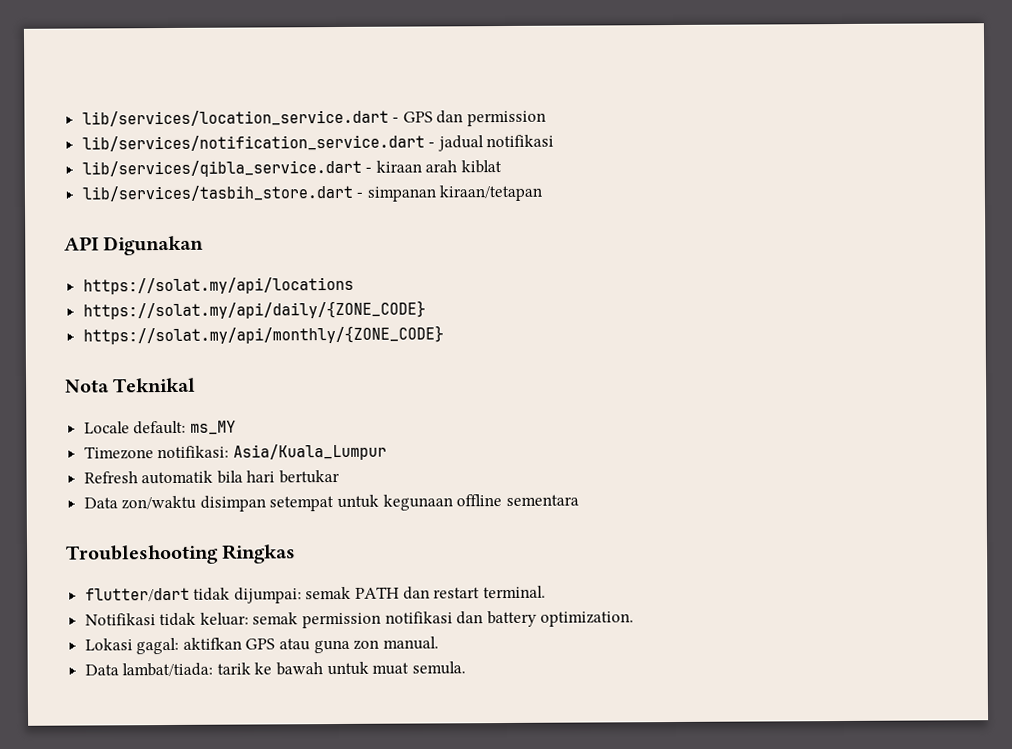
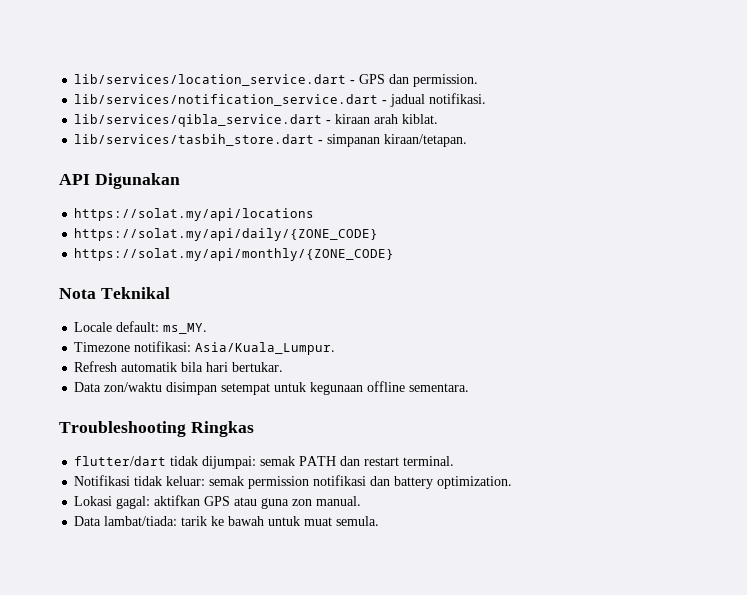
[467,110,547,127] permission -> [413,74,479,87] permission.
[486,134,555,148] notifikasi -> [429,93,487,104] notifikasi.
[461,160,503,174] kiblat -> [402,114,439,124] kiblat.
[439,184,543,202] kiraan/tetapan -> [384,134,468,147] kiraan/tetapan.
[189,420,236,435] ms_MY -> [163,323,208,334] ms_MY.
[232,443,387,461] Asia/Kuala_Lumpur -> [195,342,336,355] Asia/Kuala_Lumpur.
[279,469,341,484] bertukar -> [232,362,284,372] bertukar.
[505,494,579,507] sementara -> [409,383,470,392] sementara.

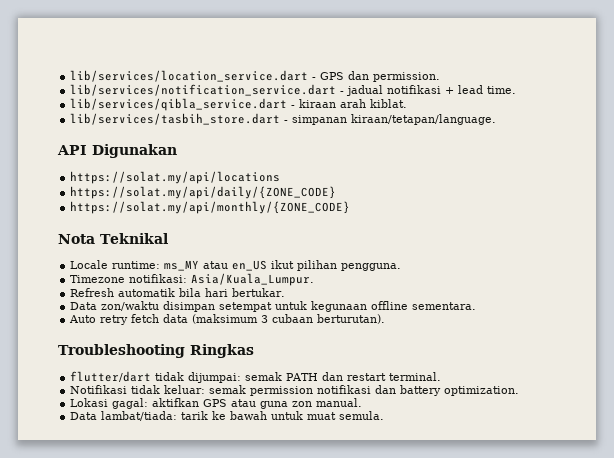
[429,93,487,104] notifikasi. -> [387,85,517,94] notifikasi + lead time.
[384,134,468,147] kiraan/tetapan. -> [351,114,497,125] kiraan/tetapan/language.
[116,321,208,334] default: ms_MY. -> [112,260,402,271] runtime: ms_MY atau en_US ikut pilihan pengguna.
(470, 387) none -> [69,314,386,325] // Auto retry fetch data (maksimum 3 cubaan berturutan).

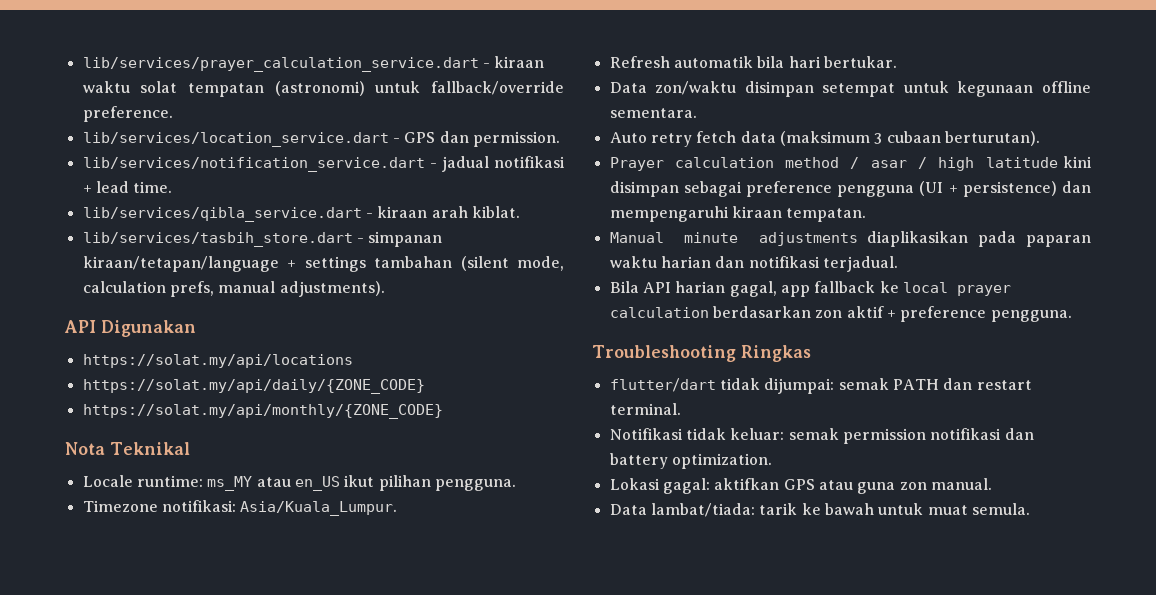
(70, 76) none -> [82,56,545,72] [82,81,564,97] [82,106,173,122] lib/services/prayer_calculation_service.dart - kiraan waktu solat tempatan (astronomi) untuk fallback/override preference. //
[351,114,497,125] kiraan/tetapan/language. -> [82,256,564,272] [82,281,385,297] kiraan/tetapan/language + settings tambahan (silent mode, calculation prefs, manual adjustments).
(386, 319) none -> [609,156,1092,171] [609,181,1091,197] [609,206,867,222] [609,231,1091,247] [609,256,898,272] [609,281,1011,297] [609,306,1072,322] // Prayer calculation method / asar / high latitude kini disimpan sebagai preference pengguna (UI + persistence) dan mempengaruhi kiraan tempatan. // Manual minute adjustments diaplikasikan pada paparan waktu harian dan notifikasi terjadual. // Bila API harian gagal, app fallback ke local prayer calculation berdasarkan zon aktif + preference pengguna.

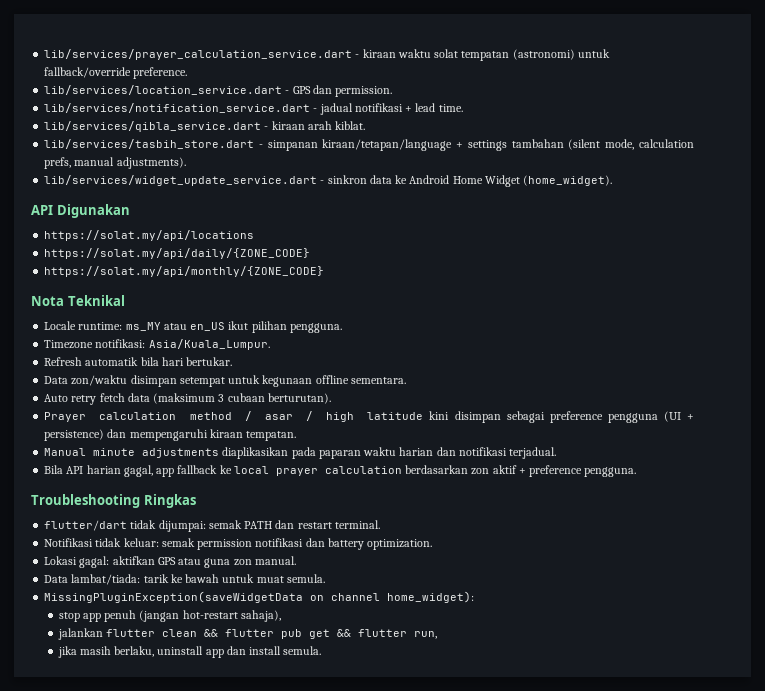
(385, 289) none -> [44,175,613,187] // lib/services/widget_update_service.dart - sinkron data ke Android Home Widget (home_widget).
(1030, 509) none -> [44,591,475,603] [58,610,281,622] [57,628,437,640] [57,646,322,658] // MissingPluginException(saveWidgetData on channel home_widget): // stop app penuh (jangan hot-restart sahaja), // jalankan flutter clean && flutter pub get && flutter run, // jika masih berlaku, uninstall app dan install semula.

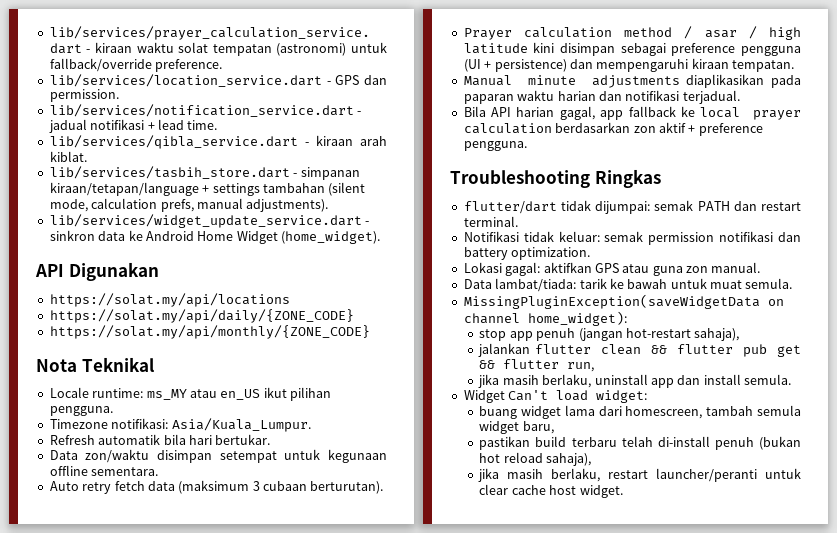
(322, 650) none -> [463,390,648,403] [479,405,801,419] [479,421,554,434] [479,436,801,450] [479,452,592,466] [478,468,801,482] [479,484,623,498] // Widget Can't load widget: // buang widget lama dari homescreen, tambah semula widget baru, // pastikan build terbaru telah di-install penuh (bukan hot reload sahaja), // jika masih berlaku, restart launcher/peranti untuk clear cache host widget.

